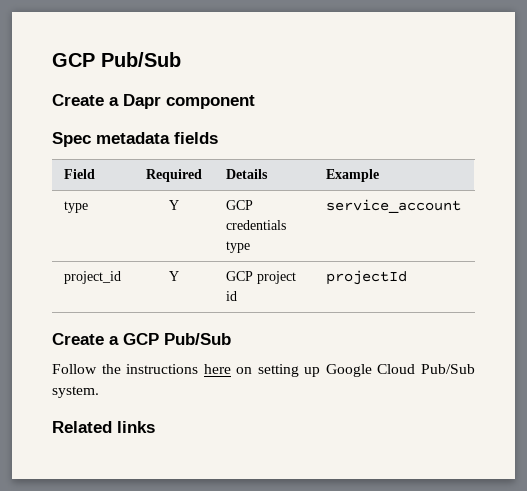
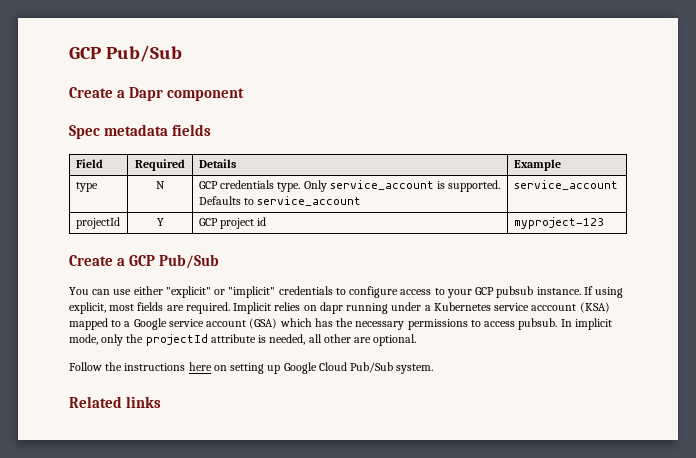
[169,200,179,210] Y -> [156,181,165,189] N
[225,241,250,253] type -> [277,180,501,192] [198,196,362,206] type. Only service_account is supported. Defaults to service_account
[63,271,121,284] project_id -> [75,217,120,229] projectId
[325,270,407,285] projectId -> [513,217,604,229] myproject-123
(231, 339) none -> [69,286,624,298] [69,302,610,314] [69,318,612,330] [69,334,417,346] // You can use either "explicit" or "implicit" credentials to configure access to your GCP pubsub instance. If using explicit, most fields are required. Implicit relies on dapr running under a Kubernetes service acccount (KSA) mapped to a Google service account (GSA) which has the necessary permissions to access pubsub. In implicit mode, only the projectId attribute is needed, all other are optional.

